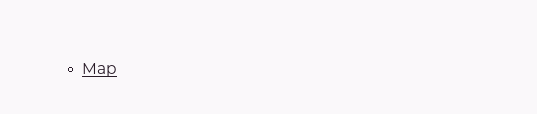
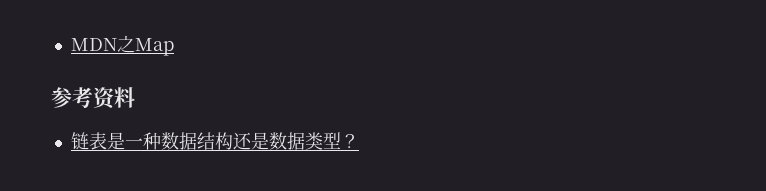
(82, 70) none -> [70,35,135,53] MDN之
(118, 70) none -> [51,87,135,110] [70,132,359,150] // 参考资料 // 链表是一种数据结构还是数据类型？

